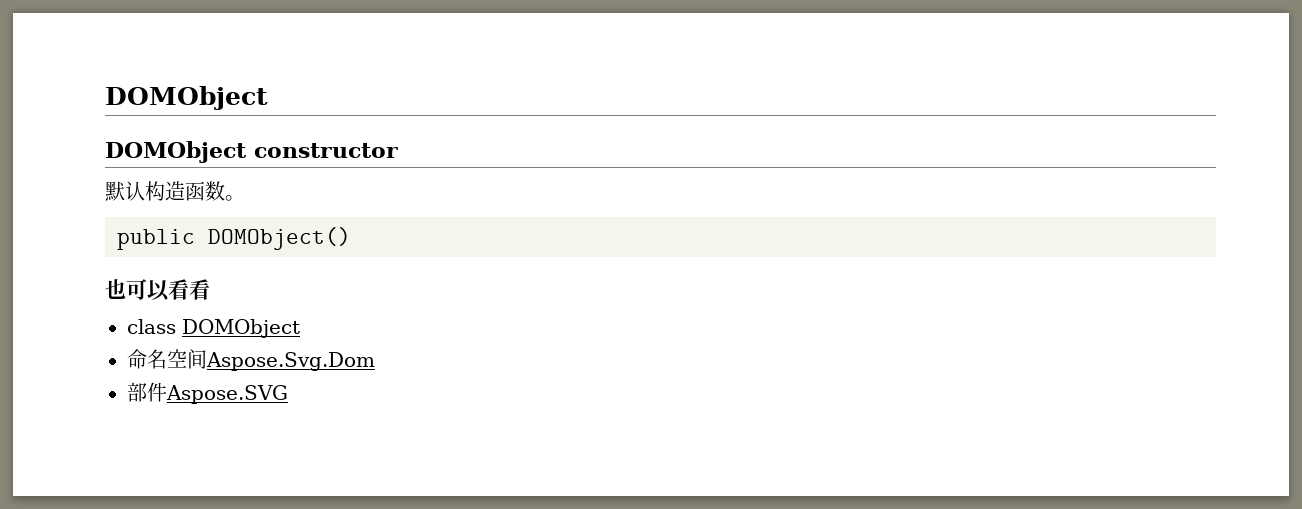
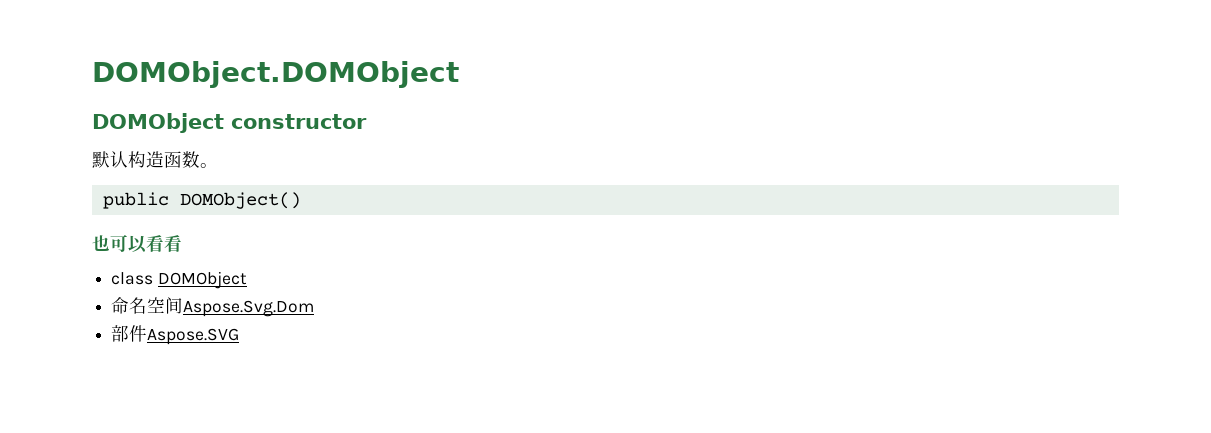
[105,86,268,110] DOMObject -> [92,61,459,88] DOMObject.DOMObject

